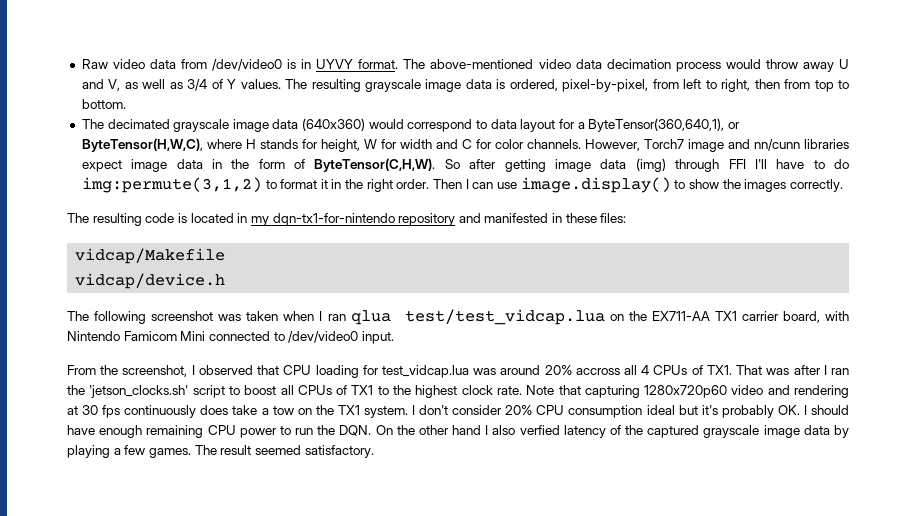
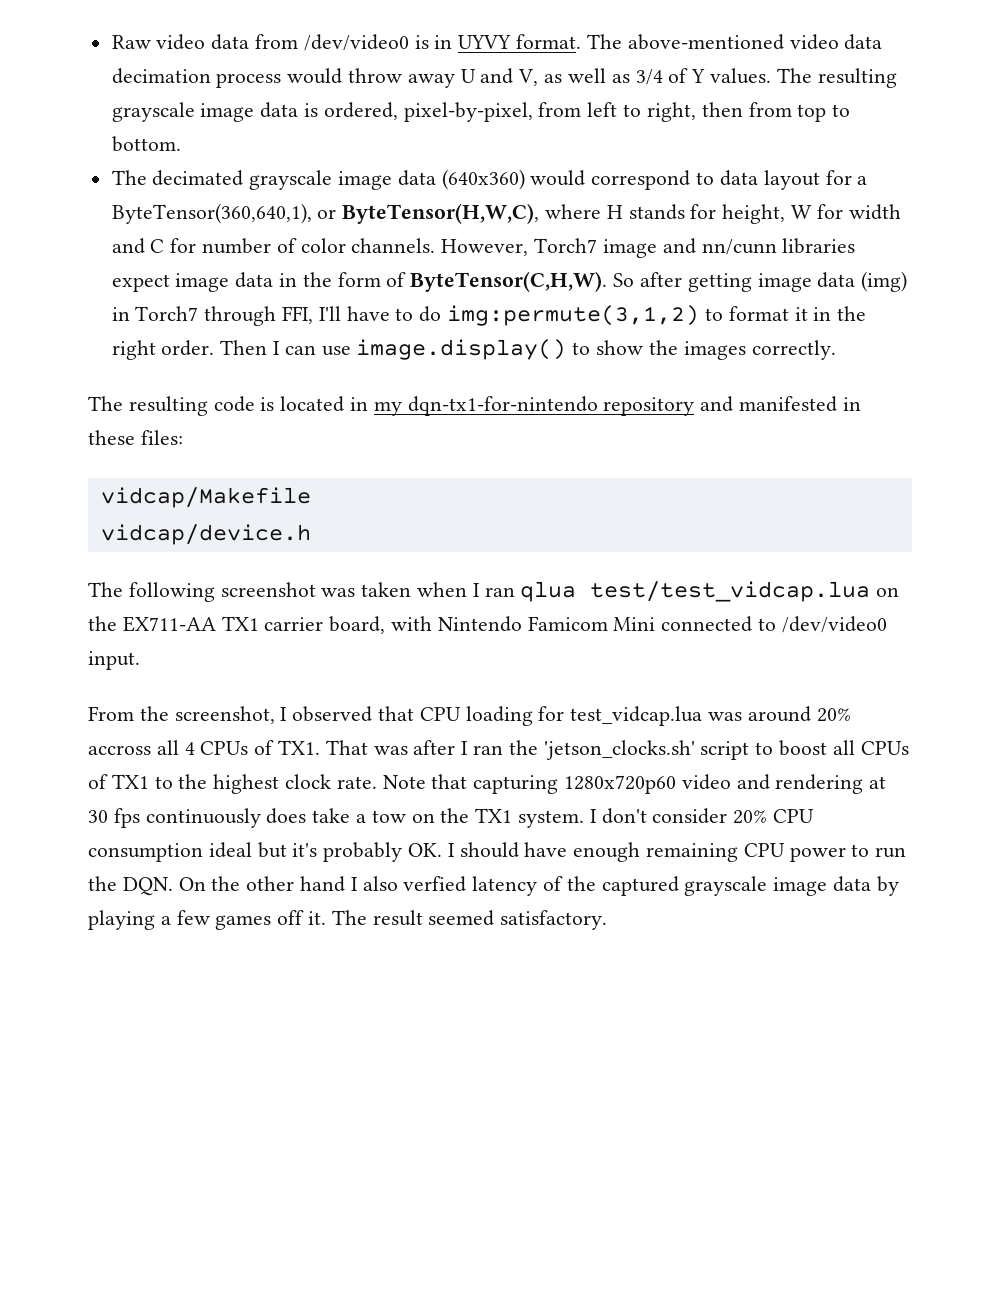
(492, 144) none -> [202,238,297,254] number of
[675,159,746,172] through FFI -> [111,306,314,326] in Torch7 through FFI,
[148,448,191,458] games. -> [215,910,327,930] games off it.

